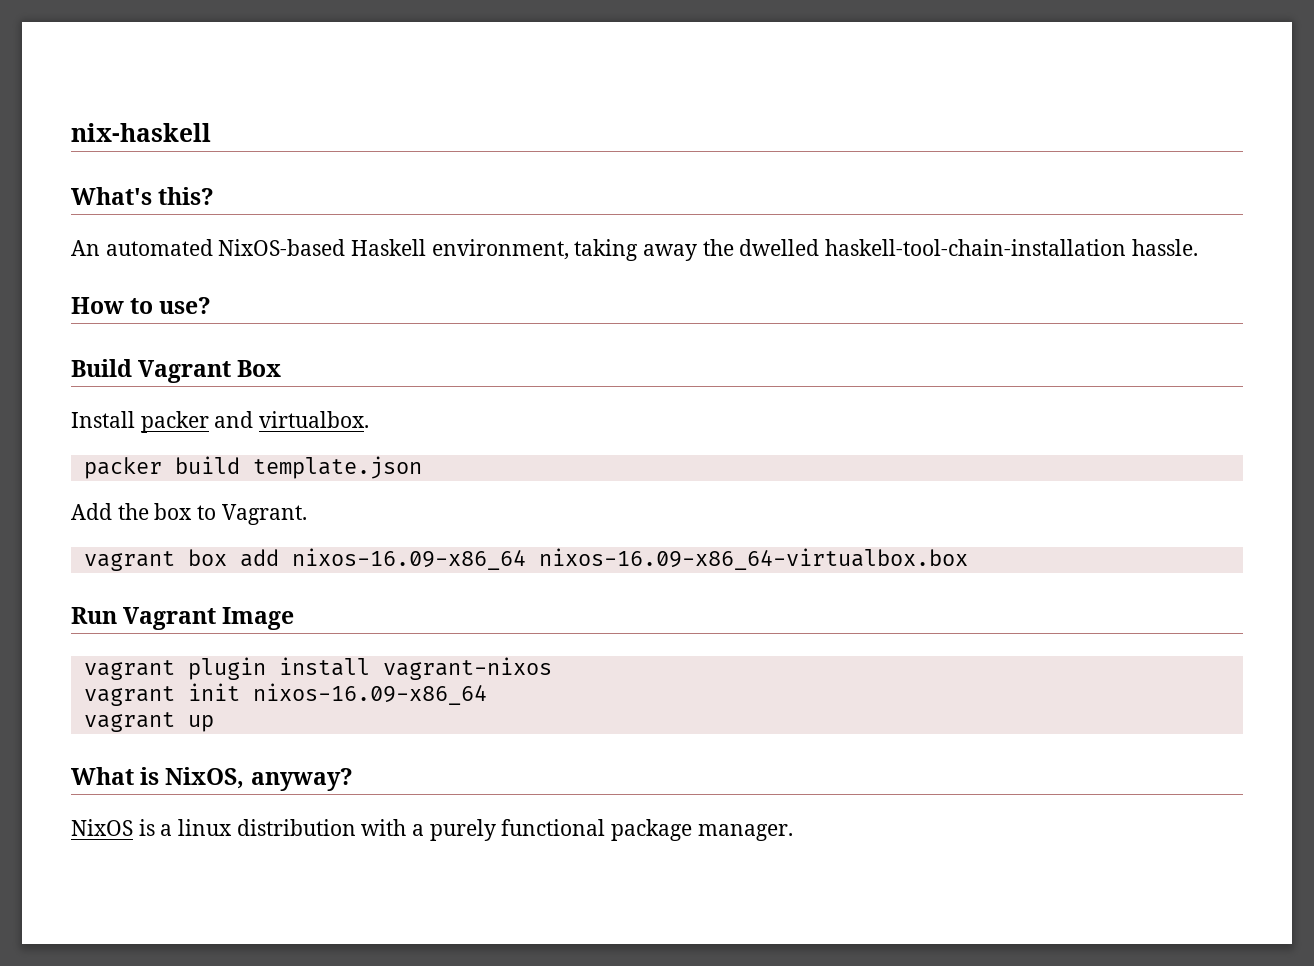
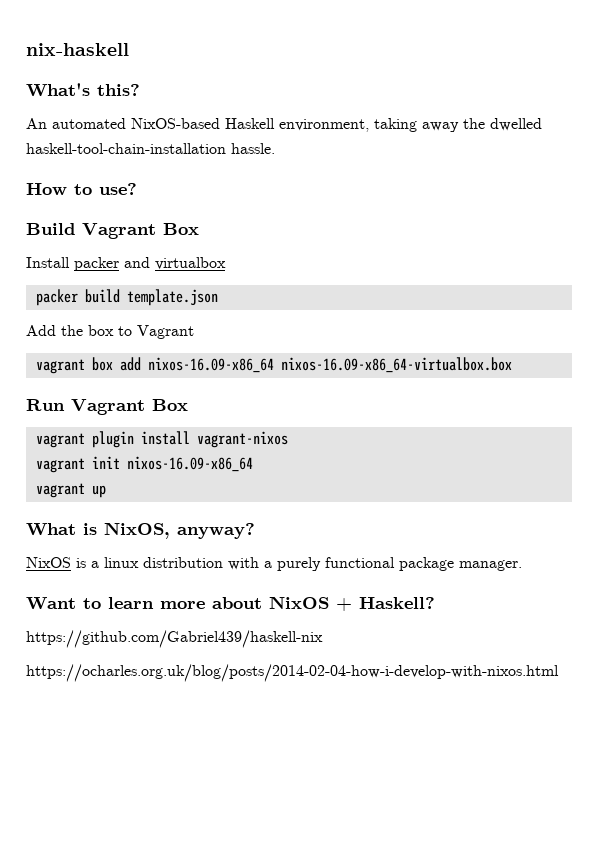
[259,411,370,428] virtualbox. -> [155,257,226,270] virtualbox
[221,504,307,525] Vagrant. -> [137,325,194,339] Vagrant
[222,607,295,630] Image -> [152,399,188,411] Box
(793, 832) none -> [26,596,435,611] [26,630,323,648] [26,664,559,682] // Want to learn more about NixOS + Haskell? // https://github.com/Gabriel439/haskell-nix // https://ocharles.org.uk/blog/posts/2014-02-04-how-i-develop-with-nixos.html

